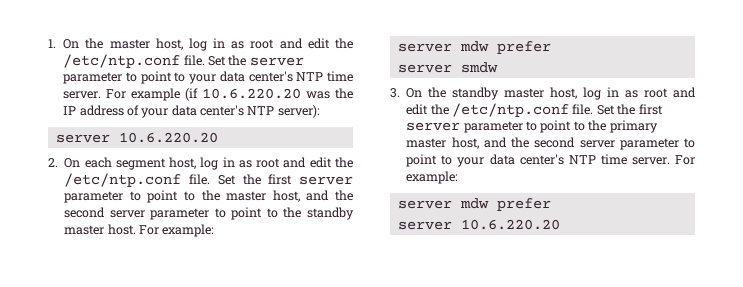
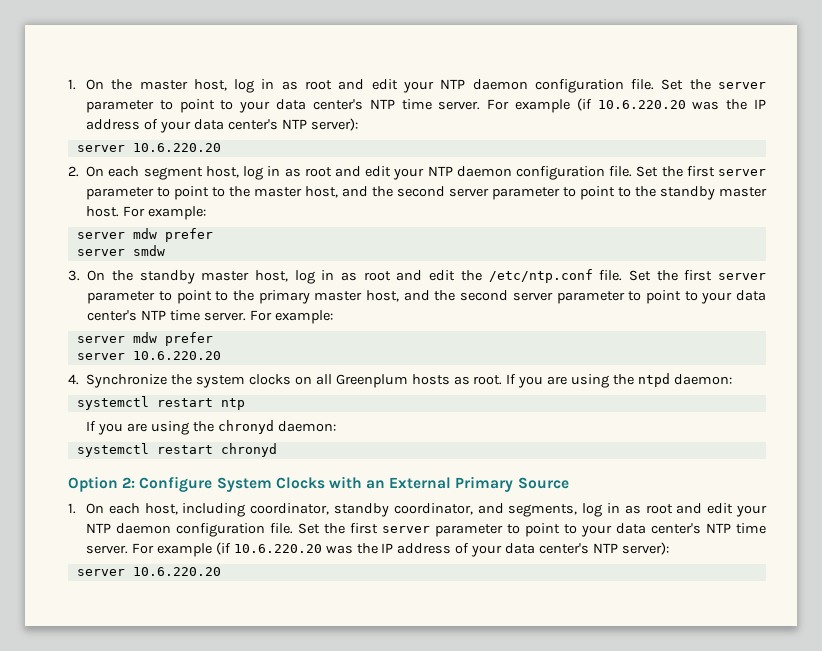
[335,38,353,49] [63,54,181,68] the /etc/ntp.conf -> [402,79,624,93] your NTP daemon configuration
[335,157,353,168] [64,173,182,187] the /etc/ntp.conf -> [393,166,605,180] your NTP daemon configuration
(560, 224) none -> [68,373,732,388] [76,396,245,410] [86,420,336,435] [76,443,277,457] [68,476,569,492] [68,503,767,517] [86,523,767,537] [86,542,669,557] [76,567,221,576] // 4. Synchronize the system clocks on all Greenplum hosts as root. If you are using the ntpd daemon: // systemctl restart ntp // If you are using the chronyd daemon: // systemctl restart chronyd // Option 2: Configure System Clocks with an External Primary Source // 1. On each host, including coordinator, standby coordinator, and segments, log in as root and edit your NTP daemon configuration file. Set the first server parameter to point to your data center's NTP time server. For example (if 10.6.220.20 was the IP address of your data center's NTP server): // server 10.6.220.20

